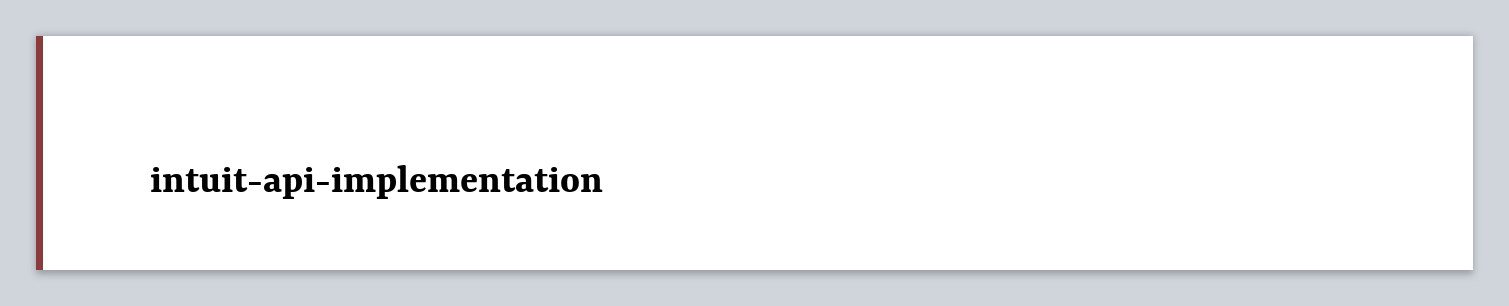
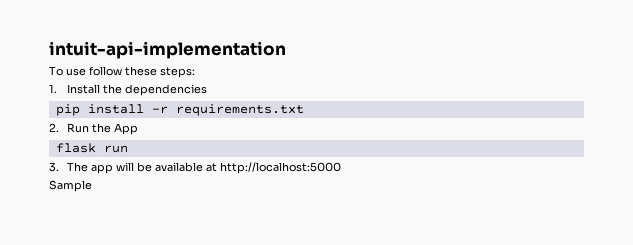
(603, 182) none -> [49,66,195,78] [49,84,207,96] [55,104,304,116] [49,123,138,135] [55,143,128,153] [49,162,341,174] [49,180,92,192] // To use follow these steps: // 1. Install the dependencies // pip install -r requirements.txt // 2. Run the App // flask run // 3. The app will be available at http://localhost:5000 // Sample

